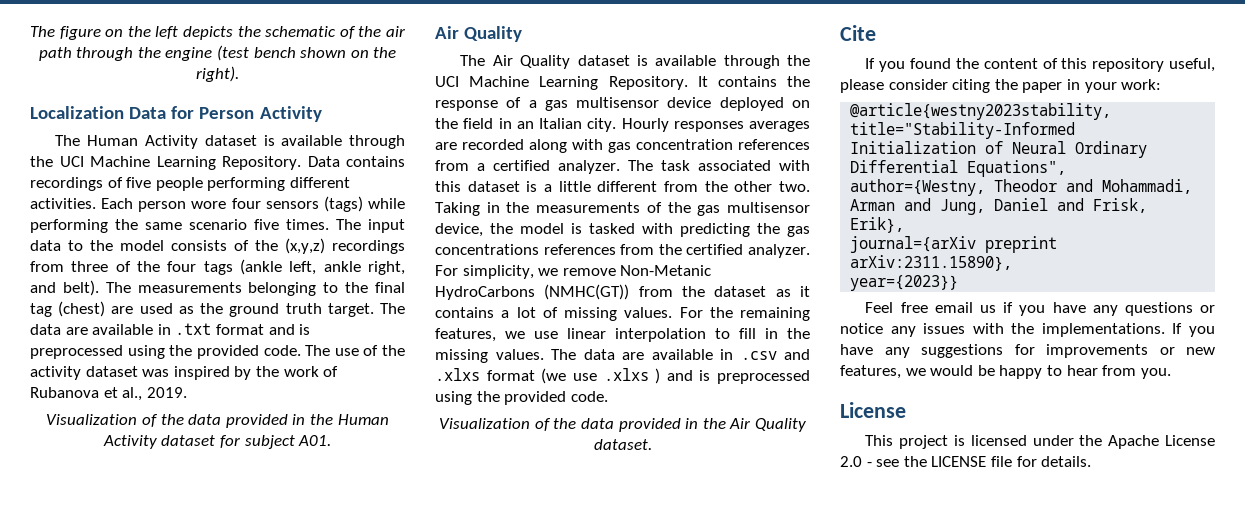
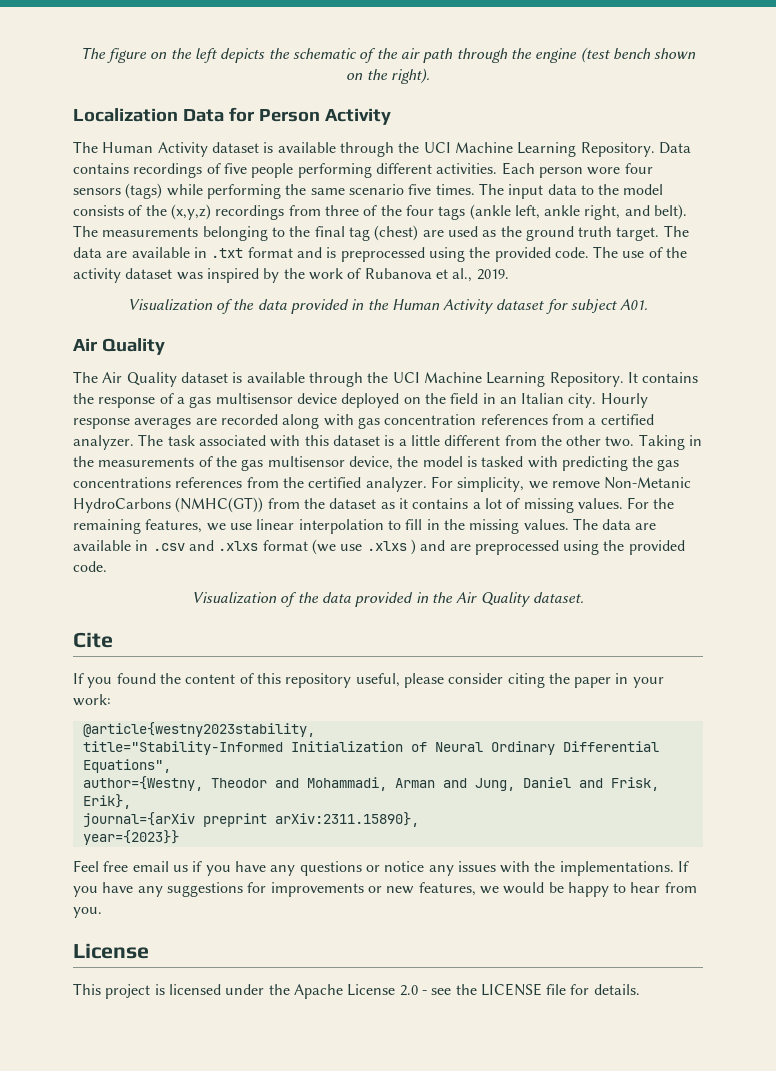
[673,121,744,132] responses -> [73,418,130,429] response
[699,370,711,381] is -> [449,544,471,551] are

